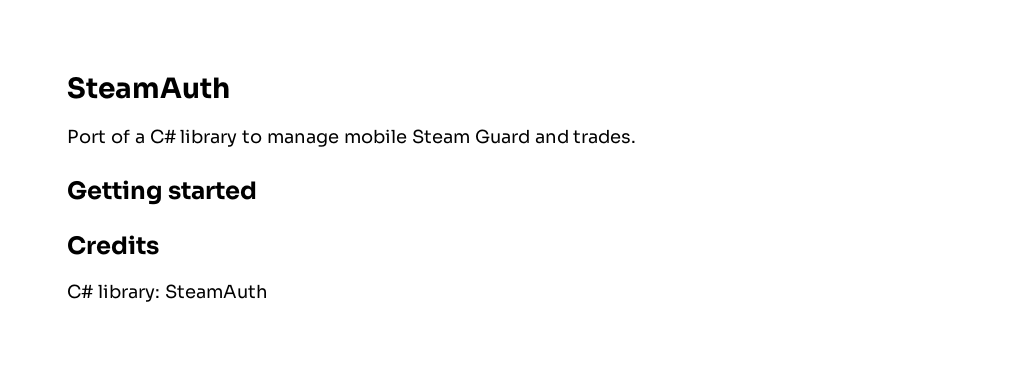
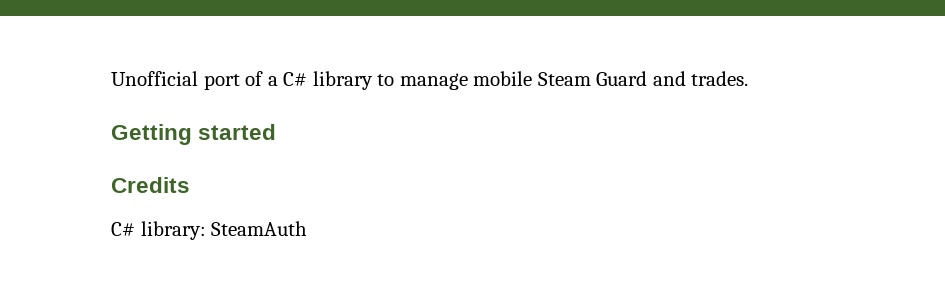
[67,76,230,99] [67,129,106,144] SteamAuth // Port -> [111,71,240,90] Unofficial port

